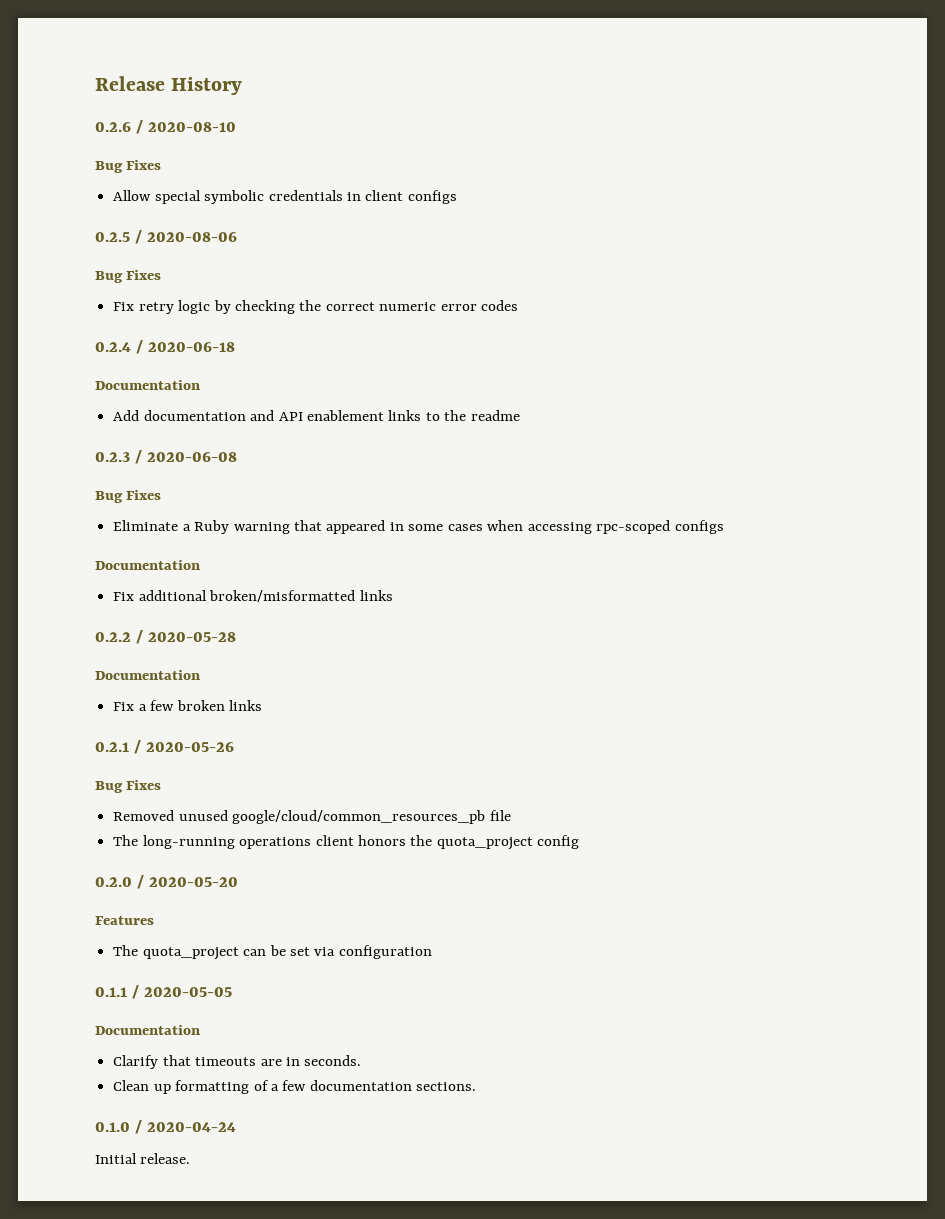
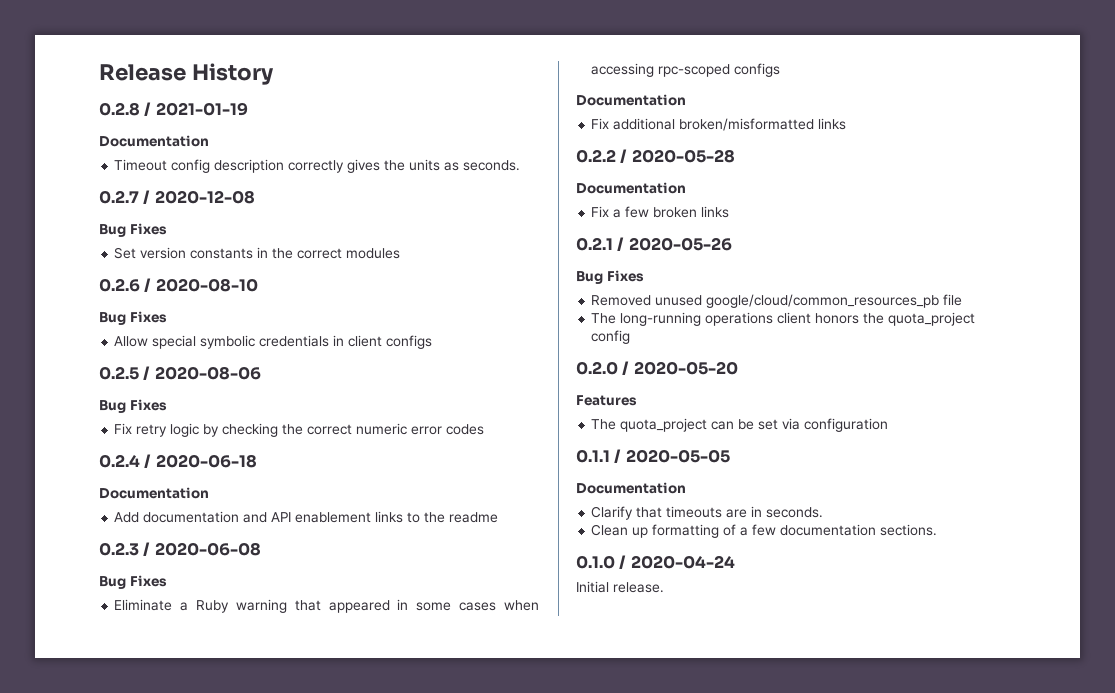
(243, 86) none -> [99,102,248,116] [99,135,209,147] [114,159,521,173] [99,190,255,204] [99,223,167,237] [114,247,401,259] // 0.2.8 / 2021-01-19 // Documentation // Timeout config description correctly gives the units as seconds. // 0.2.7 / 2020-12-08 // Bug Fixes // Set version constants in the correct modules

